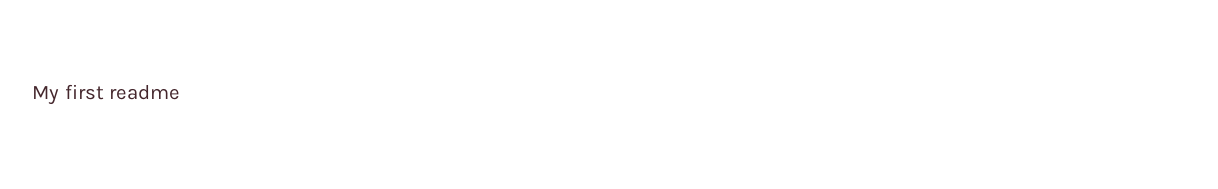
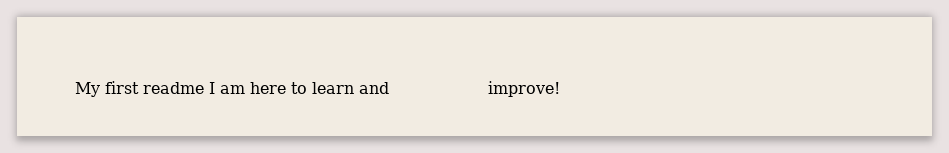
(181, 92) none -> [209,81,560,97] I am here to learn and improve!

